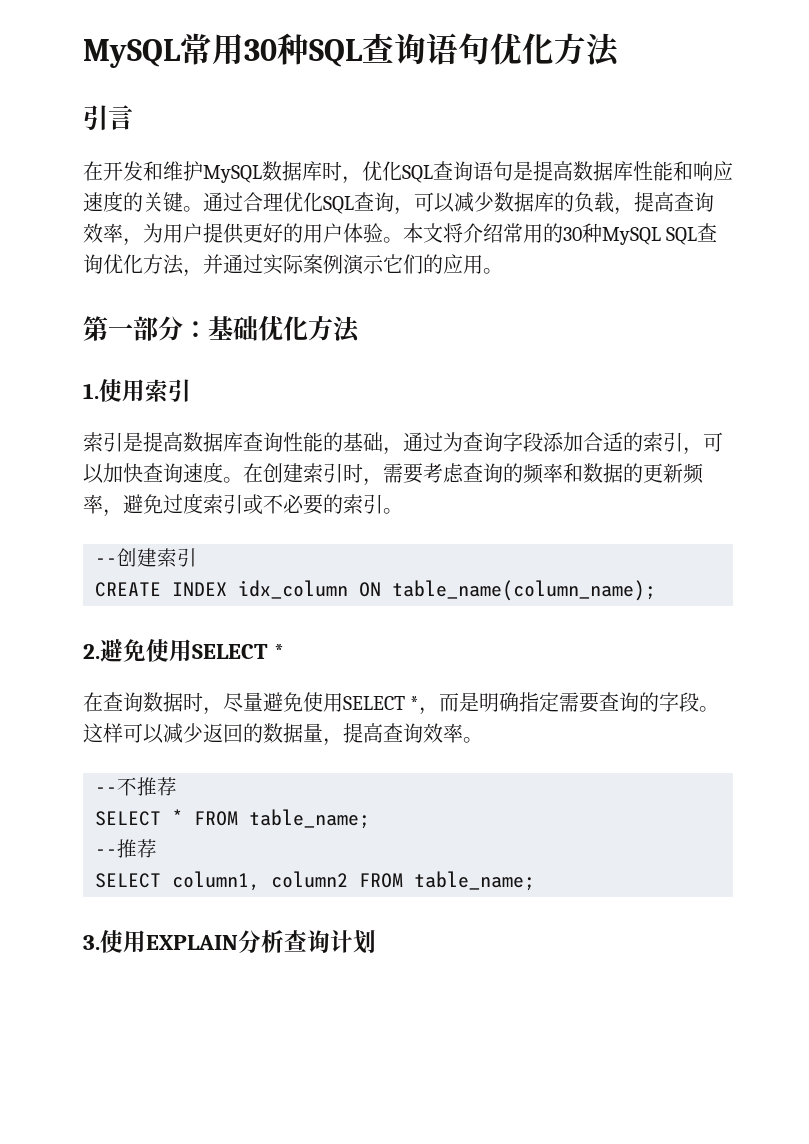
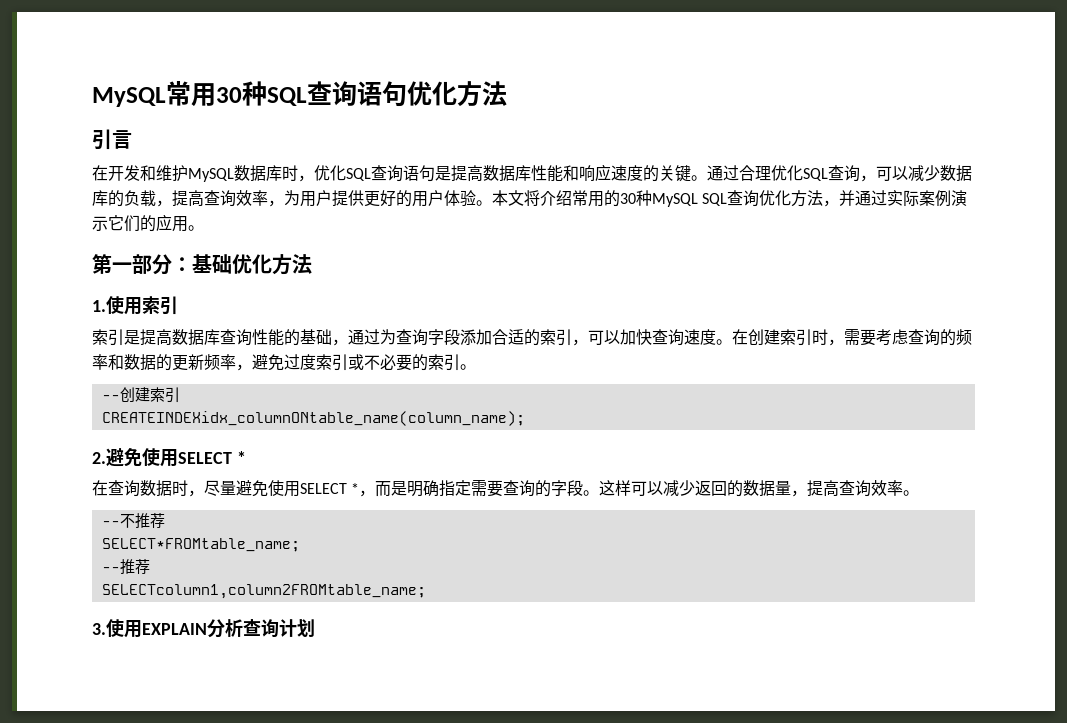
[95,580,656,601] CREATE INDEX idx_column ON table_name(column_name); -> [101,411,525,426] CREATEINDEXidx_columnONtable_name(column_name);
[95,809,370,829] [95,839,157,858] [95,871,535,891] SELECT * FROM table_name; // --推荐 // SELECT column1, column2 FROM table_name; -> [101,538,300,552] [101,559,150,575] [101,584,426,599] SELECT*FROMtable_name; // --推荐 // SELECTcolumn1,column2FROMtable_name;

